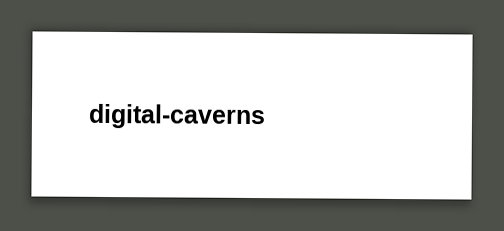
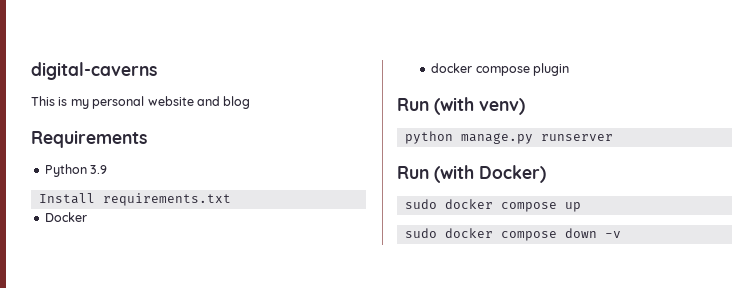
(266, 116) none -> [31,96,251,109] [31,130,147,148] [44,164,108,177] [38,193,231,206] [44,212,87,222] [431,63,570,76] [397,97,525,115] [404,131,613,144] [397,165,546,183] [404,199,581,212] [404,228,621,241] // This is my personal website and blog // Requirements // Python 3.9 // Install requirements.txt // Docker // docker compose plugin // Run (with venv) // python manage.py runserver // Run (with Docker) // sudo docker compose up // sudo docker compose down -v

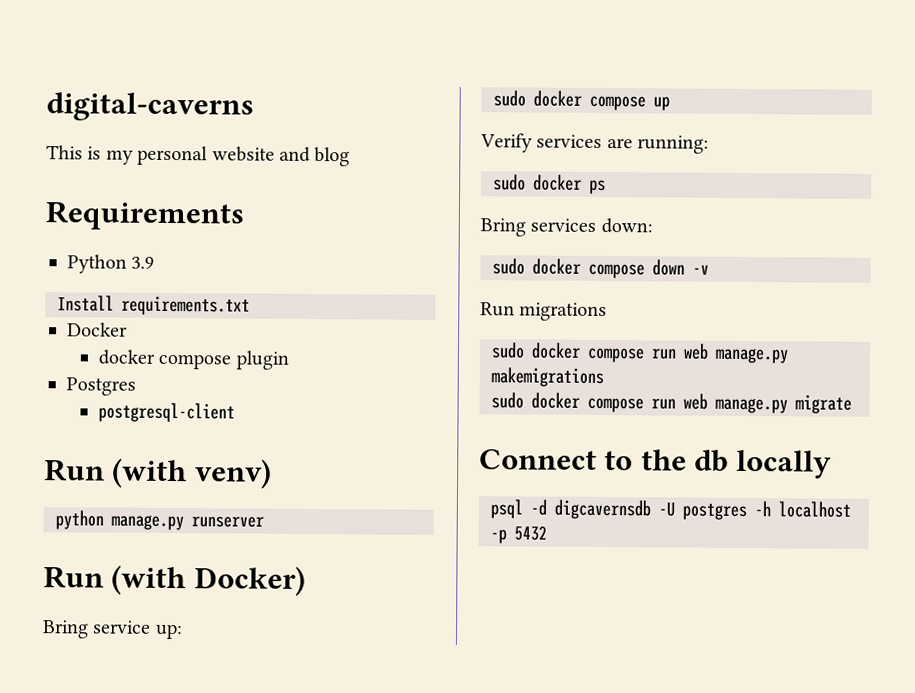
(570, 69) none -> [66,377,136,396] [97,402,235,423] // Postgres // postgresql-client
(546, 174) none -> [42,620,183,640] // Bring service up:
(581, 207) none -> [480,133,710,154] [493,174,606,195] [480,217,653,237] // Verify services are running: // sudo docker ps // Bring services down:
(621, 234) none -> [480,302,608,322] [491,342,788,364] [491,367,604,388] [491,392,852,414] [479,449,833,479] [490,499,851,521] [490,525,547,544] // Run migrations // sudo docker compose run web manage.py makemigrations // sudo docker compose run web manage.py migrate // Connect to the db locally // psql -d digcavernsdb -U postgres -h localhost -p 5432

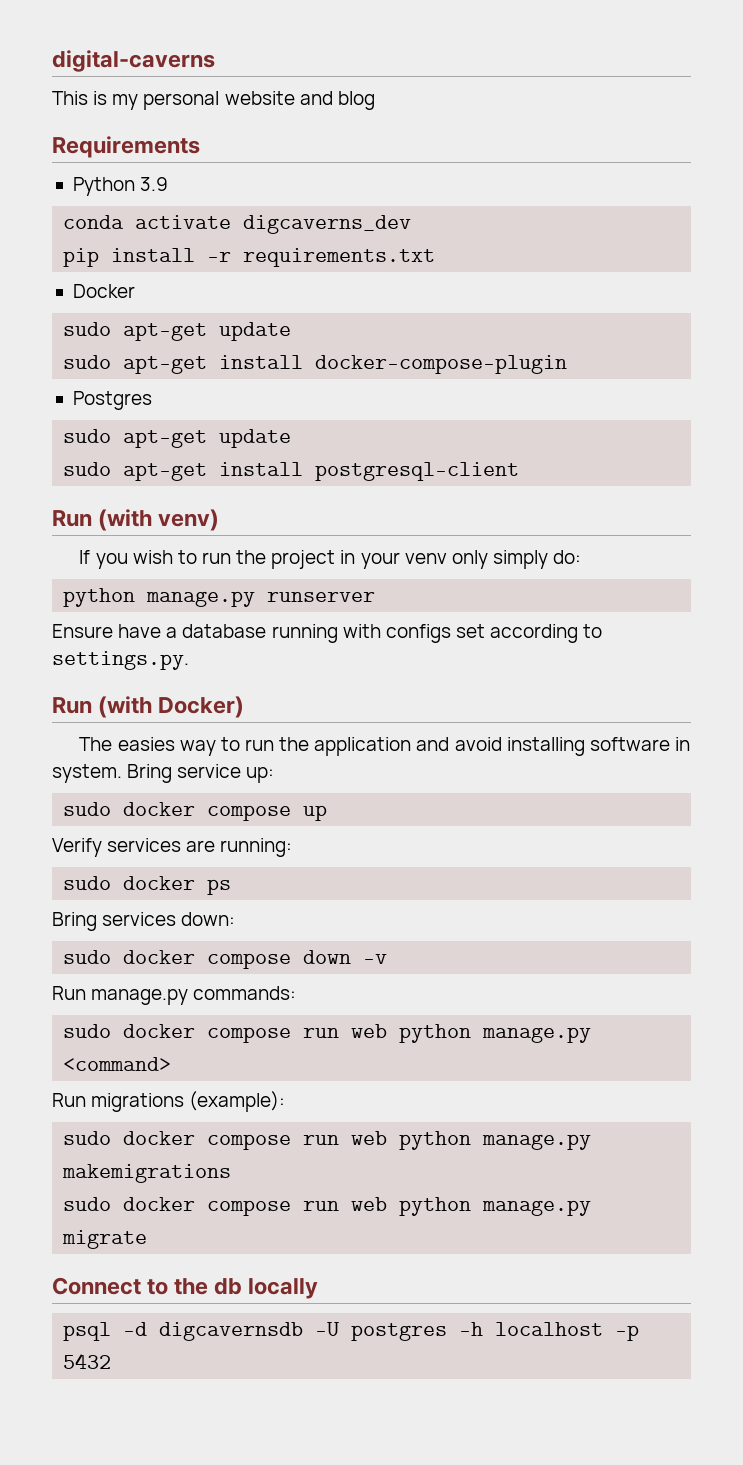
[57,295,250,316] [67,322,128,337] [97,349,289,370] [66,377,136,396] [97,402,235,423] [44,458,272,489] [55,510,264,531] [43,565,306,596] Install requirements.txt // Docker // docker compose plugin // Postgres // postgresql-client // Run (with venv) // python manage.py runserver // Run (with Docker) // -> [63,215,412,234] [63,248,436,267] [72,284,135,298] [63,322,292,341] [63,355,568,374] [72,391,152,410] [63,429,292,448] [63,462,520,481] [52,509,220,531] [79,550,582,569] [63,588,376,607] [52,624,603,643] [52,651,189,670] [52,696,245,718] [79,737,690,756] [52,764,122,783] conda activate digcaverns_dev // pip install -r requirements.txt // Docker // sudo apt-get update // sudo apt-get install docker-compose-plugin // Postgres // sudo apt-get update // sudo apt-get install postgresql-client // Run (with venv) // If you wish to run the project in your venv only simply do: // python manage.py runserver // Ensure have a database running with configs set according to settings.py. // Run (with Docker) // The easies way to run the application and avoid installing software in system.
[519,302,608,322] [491,342,709,363] migrations // sudo docker compose run web -> [91,986,297,1005] [63,1024,592,1043] [63,1057,172,1071] [52,1091,286,1112] [63,1131,472,1150] manage.py commands: // sudo docker compose run web python manage.py <command> // Run migrations (example): // sudo docker compose run web python
(708, 401) none -> [399,1197,472,1216] python

